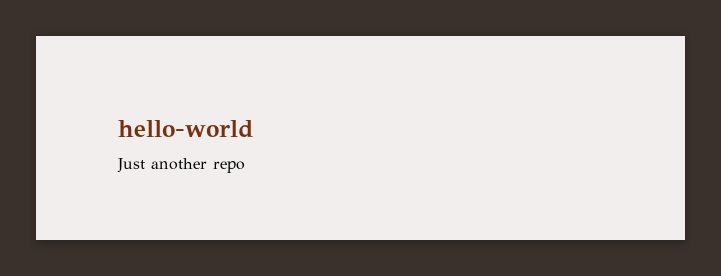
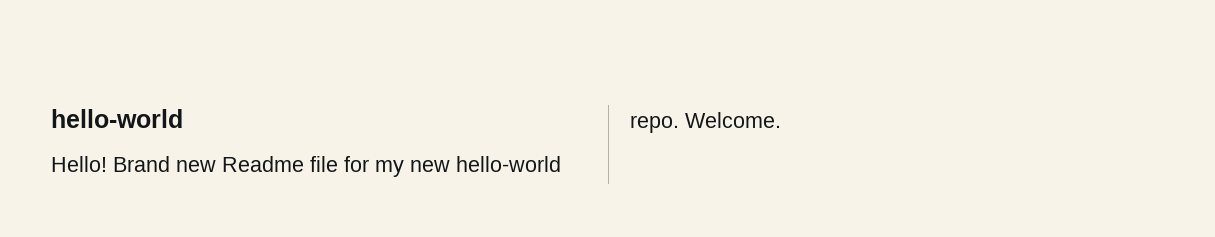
[117,158,245,173] Just another repo -> [51,156,561,177] [630,112,781,133] Hello! Brand new Readme file for my new hello-world repo. Welcome.

